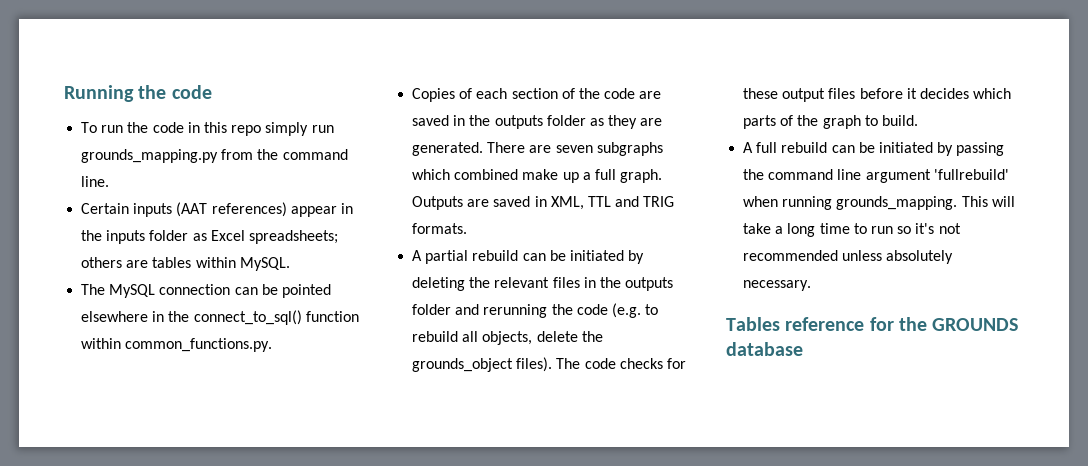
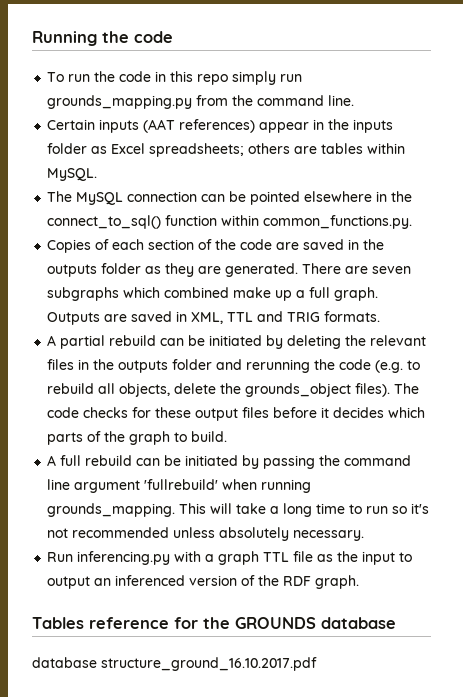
(812, 285) none -> [47,551,413,565] [47,575,360,589] // Run inferencing.py with a graph TTL file as the input to output an inferenced version of the RDF graph.
(803, 349) none -> [32,657,317,671] // database structure_ground_16.10.2017.pdf

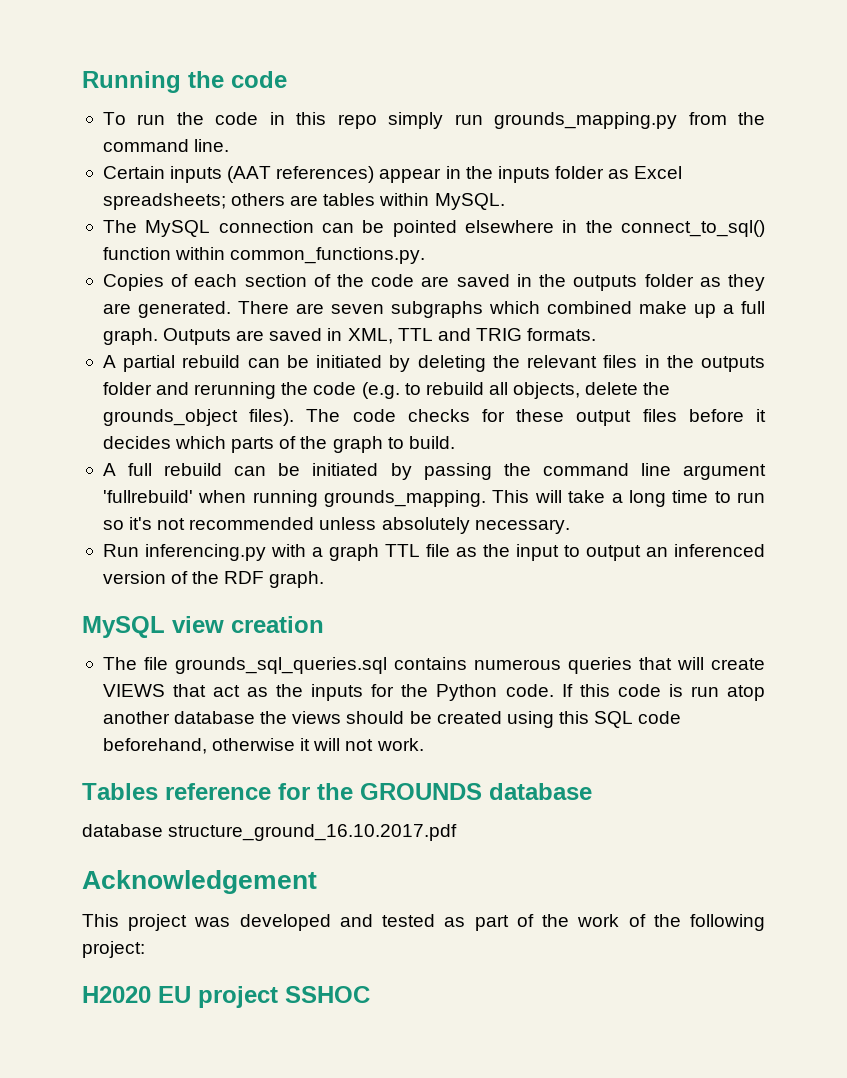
(360, 582) none -> [82,616,324,638] [102,657,766,674] [102,684,766,701] [102,711,682,728] [102,738,424,754] // MySQL view creation // The file grounds_sql_queries.sql contains numerous queries that will create VIEWS that act as the inputs for the Python code. If this code is run atop another database the views should be created using this SQL code beforehand, otherwise it will not work.
(317, 664) none -> [82,870,317,894] [82,914,765,931] [82,941,145,958] [82,986,370,1008] // Acknowledgement // This project was developed and tested as part of the work of the following project: // H2020 EU project SSHOC

